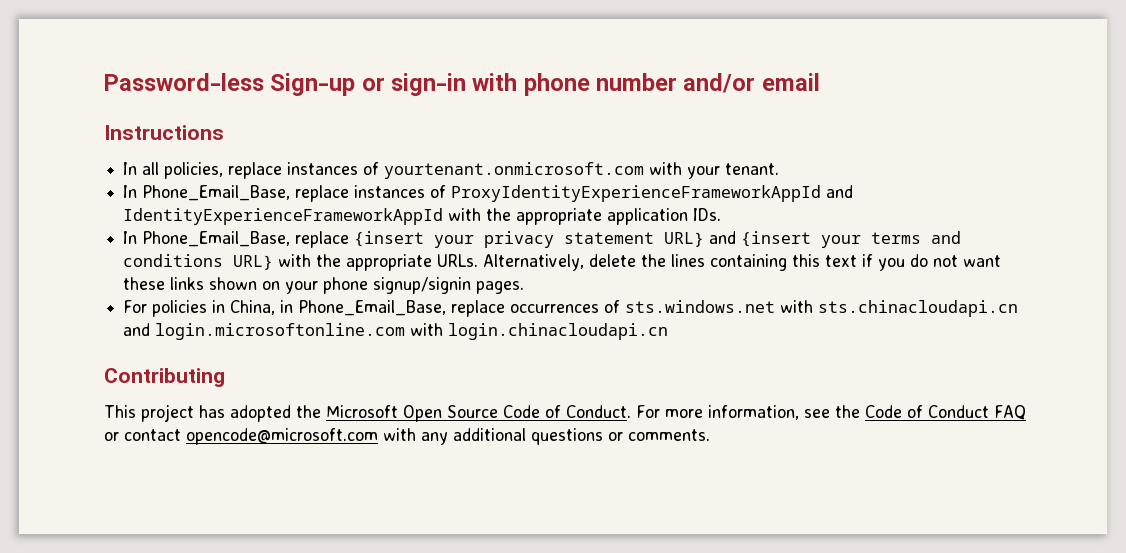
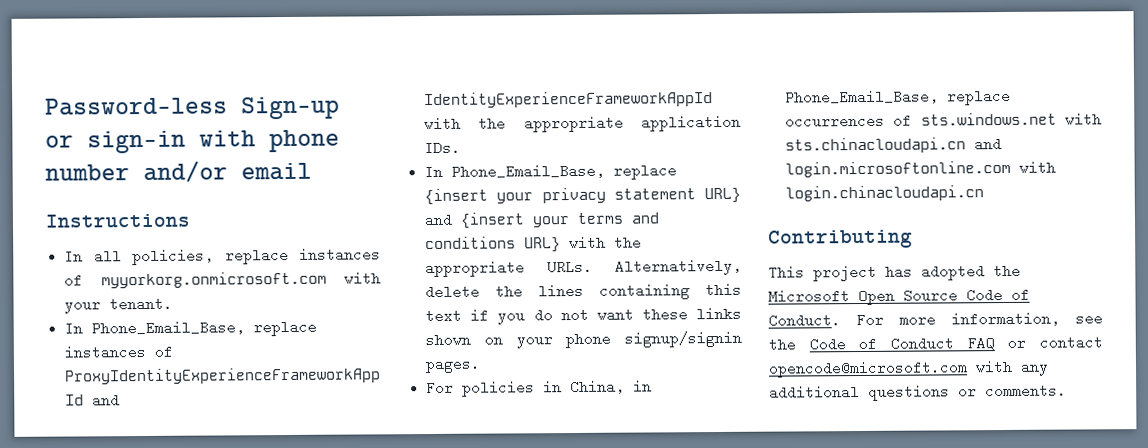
[384,162,645,179] yourtenant.onmicrosoft.com -> [100,271,327,289] myyorkorg.onmicrosoft.com

